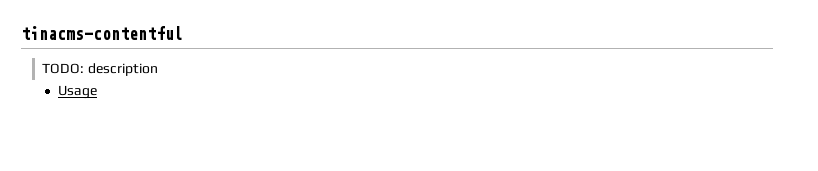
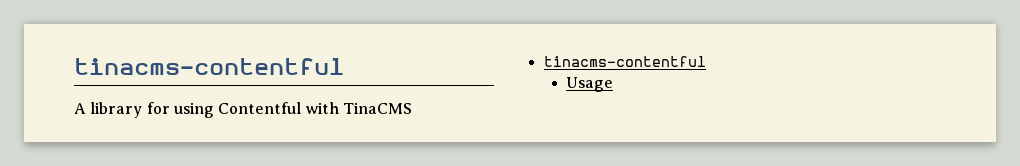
[21,26,183,40] [42,63,159,76] tinacms-contentful // TODO: description -> [74,58,344,75] [74,102,412,118] [543,56,706,67] tinacms-contentful // A library for using Contentful with TinaCMS // tinacms-contentful

